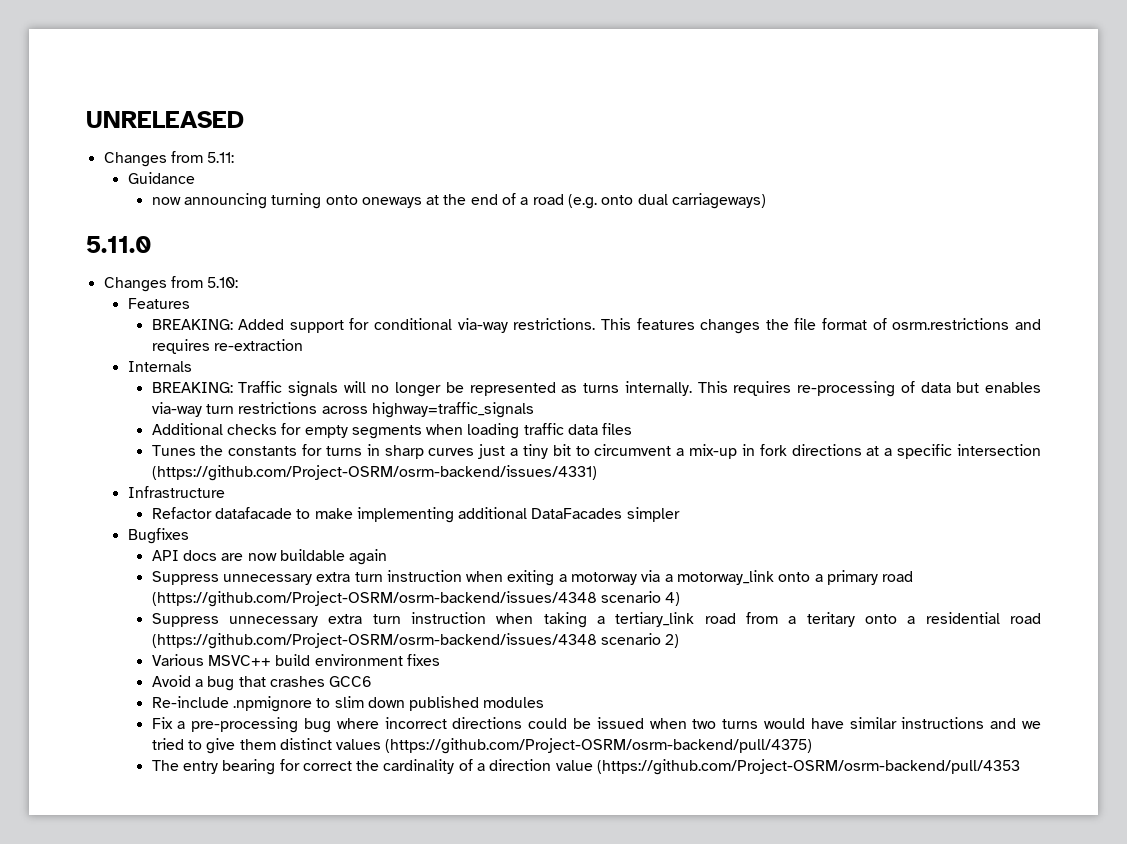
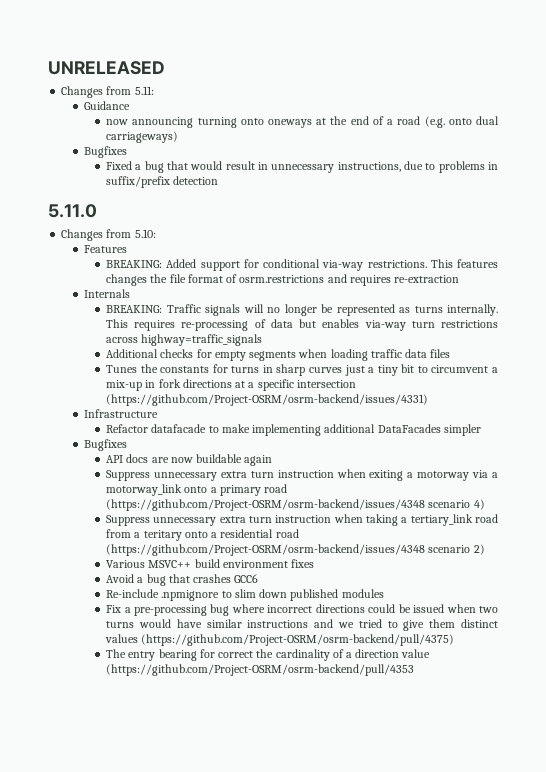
(767, 201) none -> [83,146,127,158] [106,161,499,173] [106,176,219,188] // Bugfixes // Fixed a bug that would result in unnecessary instructions, due to problems in suffix/prefix detection

